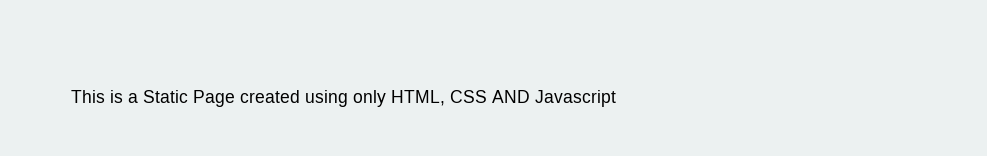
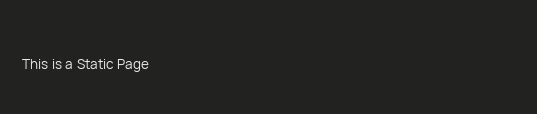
[240,90,616,107] created using only HTML, CSS AND Javascript -> (149, 65) none

